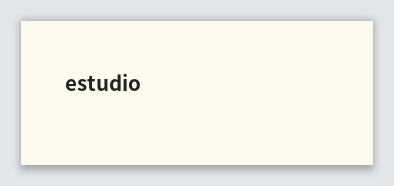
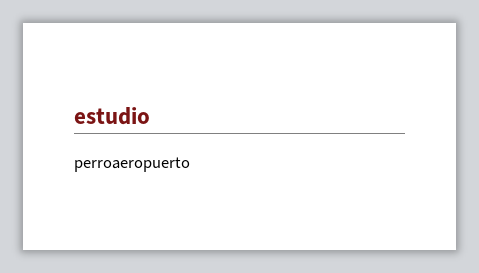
(141, 82) none -> [74,157,190,172] // perroaeropuerto

